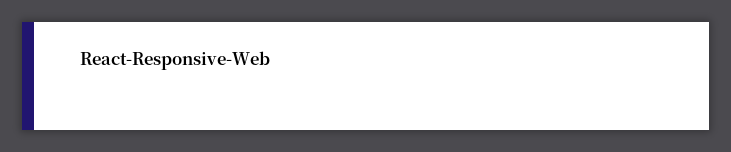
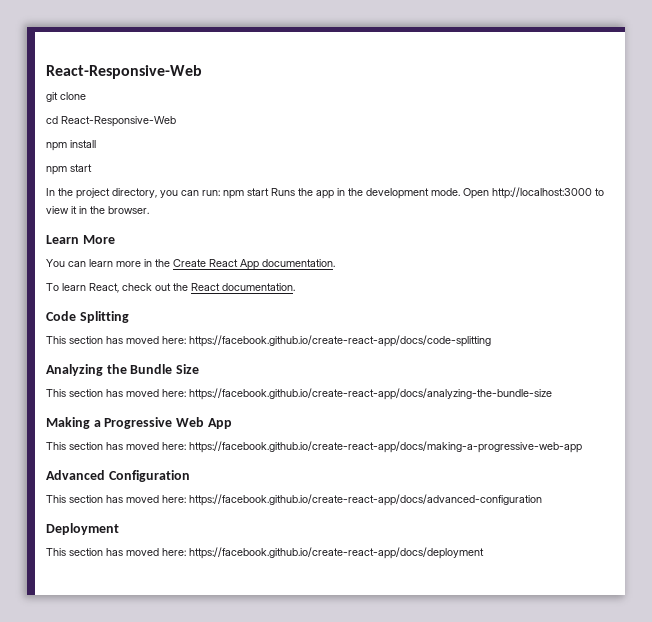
[80,51,270,70] React-Responsive-Web -> [46,65,202,79] [46,92,86,102] [46,116,176,127] [46,140,96,151] [46,164,92,175] [46,187,604,199] [46,206,149,214] [46,235,115,244] [46,259,335,270] [46,283,295,293] [46,311,129,323] [46,335,491,347] [46,364,199,376] [46,388,552,400] [46,417,232,429] [46,441,582,453] [46,470,190,482] [46,494,542,506] [46,523,119,535] [46,547,484,559] React-Responsive-Web // git clone // cd React-Responsive-Web // npm install // npm start // In the project directory, you can run: npm start Runs the app in the development mode. Open http://localhost:3000 to view it in the browser. // Learn More // You can learn more in the Create React App documentation. // To learn React, check out the React documentation. // Code Splitting // This section has moved here: https://facebook.github.io/create-react-app/docs/code-splitting // Analyzing the Bundle Size // This section has moved here: https://facebook.github.io/create-react-app/docs/analyzing-the-bundle-size // Making a Progressive Web App // This section has moved here: https://facebook.github.io/create-react-app/docs/making-a-progressive-web-app // Advanced Configuration // This section has moved here: https://facebook.github.io/create-react-app/docs/advanced-configuration // Deployment // This section has moved here: https://facebook.github.io/create-react-app/docs/deployment

